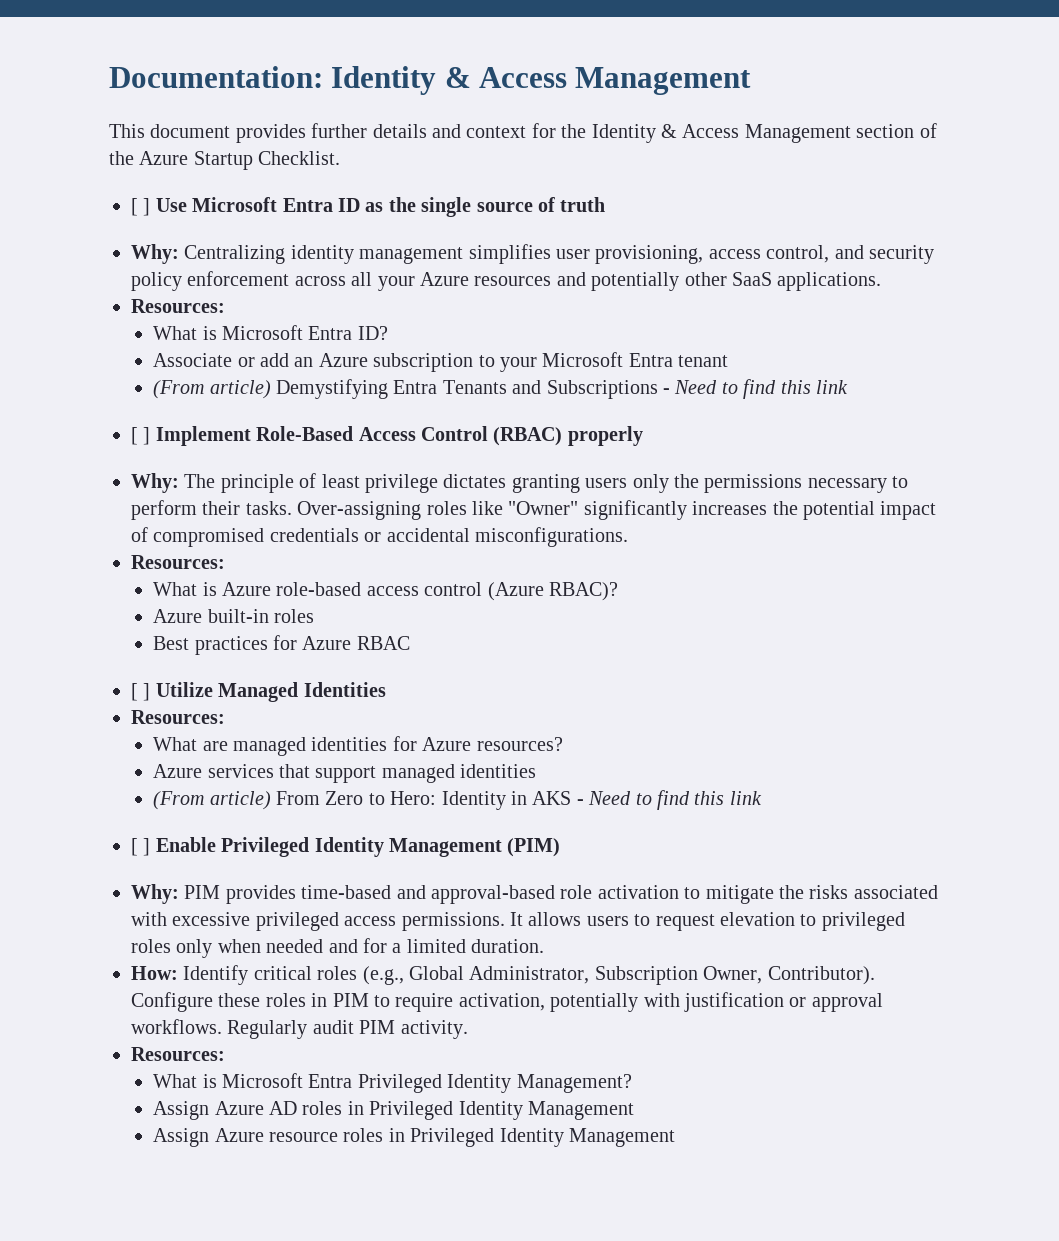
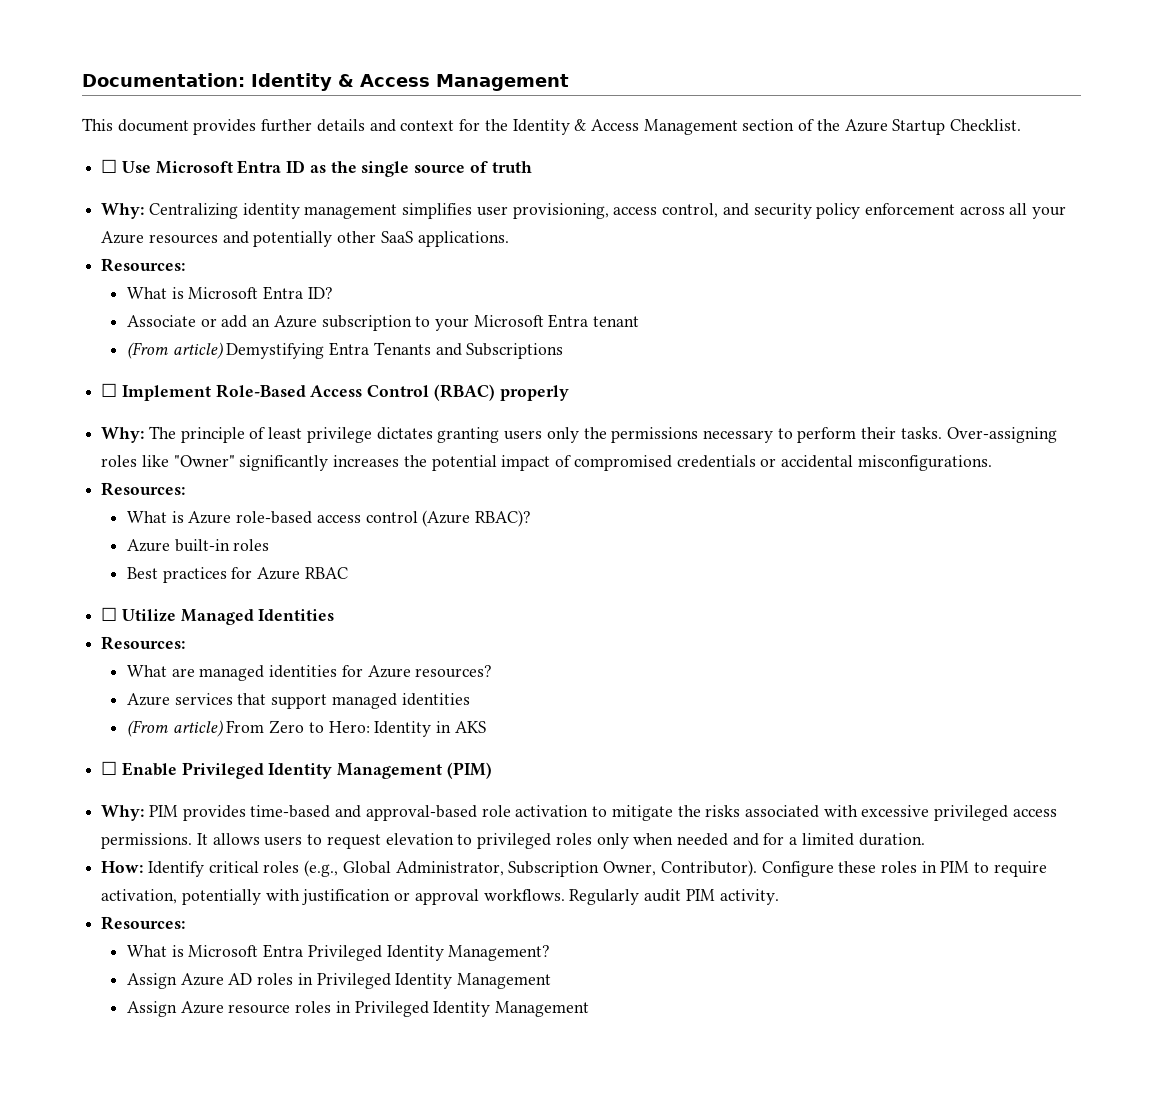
[131,198,151,216] [ ] -> [101,159,118,173] ☐
[663,379,849,399] [131,427,151,445] - Need to find this link // [ ] -> [101,383,118,397] // ☐
[131,683,151,701] [ ] -> [101,607,118,621] ☐
[576,790,762,810] [131,838,151,856] - Need to find this link // [ ] -> [101,761,118,775] // ☐

